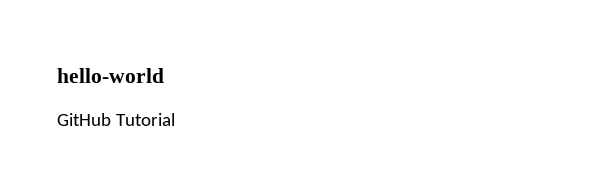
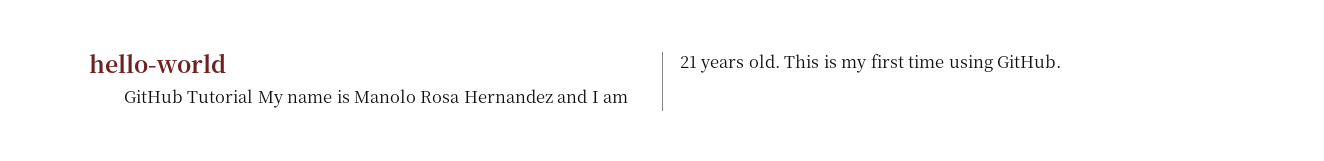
(175, 119) none -> [257,89,629,108] [680,54,1062,73] My name is Manolo Rosa Hernandez and I am 21 years old. This is my first time using GitHub.

